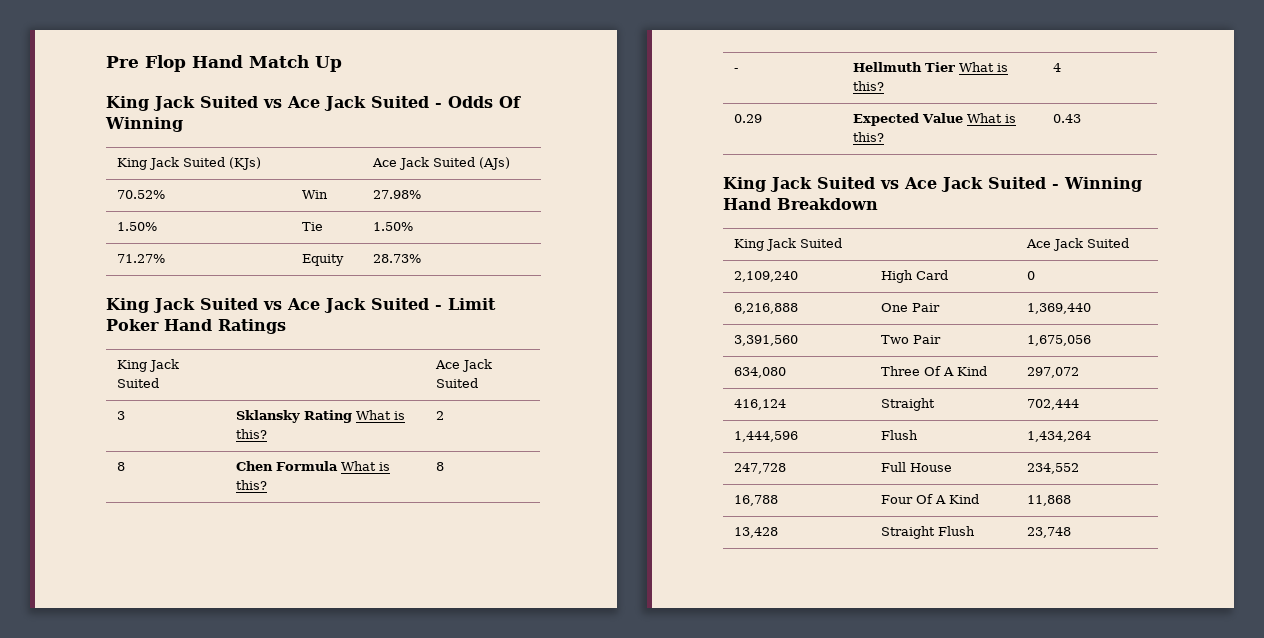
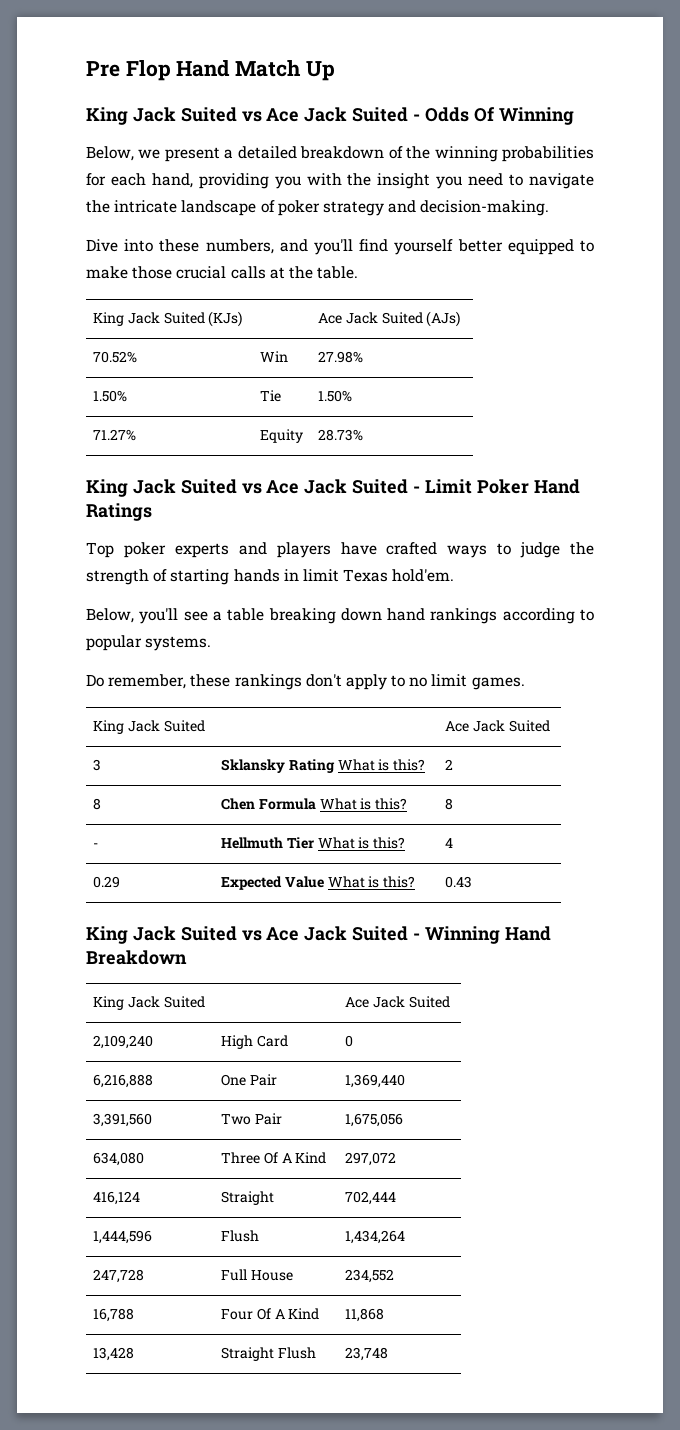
(183, 124) none -> [86,146,594,162] [86,173,595,189] [86,200,550,216] [86,239,594,255] [86,266,359,279] // Below, we present a detailed breakdown of the winning probabilities for each hand, providing you with the insight you need to navigate the intricate landscape of poker strategy and decision-making. // Dive into these numbers, and you'll find yourself better equipped to make those crucial calls at the table.
(286, 326) none -> [86,542,594,558] [86,569,455,585] [86,608,594,624] [86,635,212,651] [86,674,525,690] // Top poker experts and players have crafted ways to judge the strength of starting hands in limit Texas hold'em. // Below, you'll see a table breaking down hand rankings according to popular systems. // Do remember, these rankings don't apply to no limit games.

